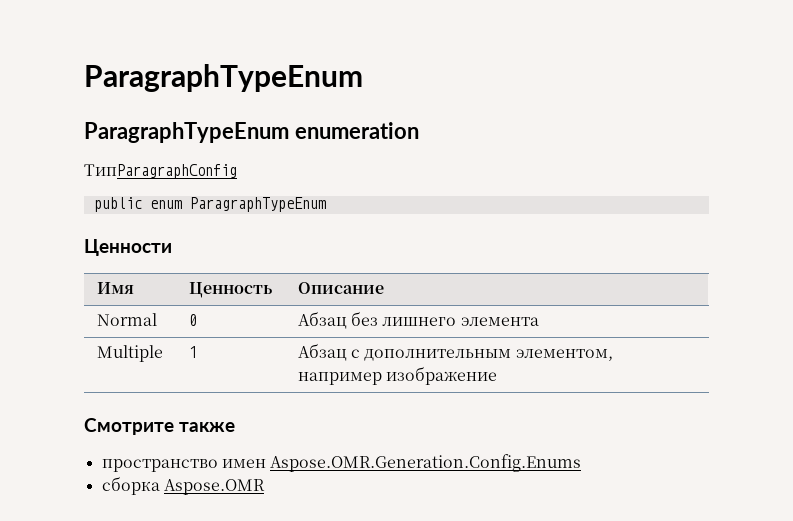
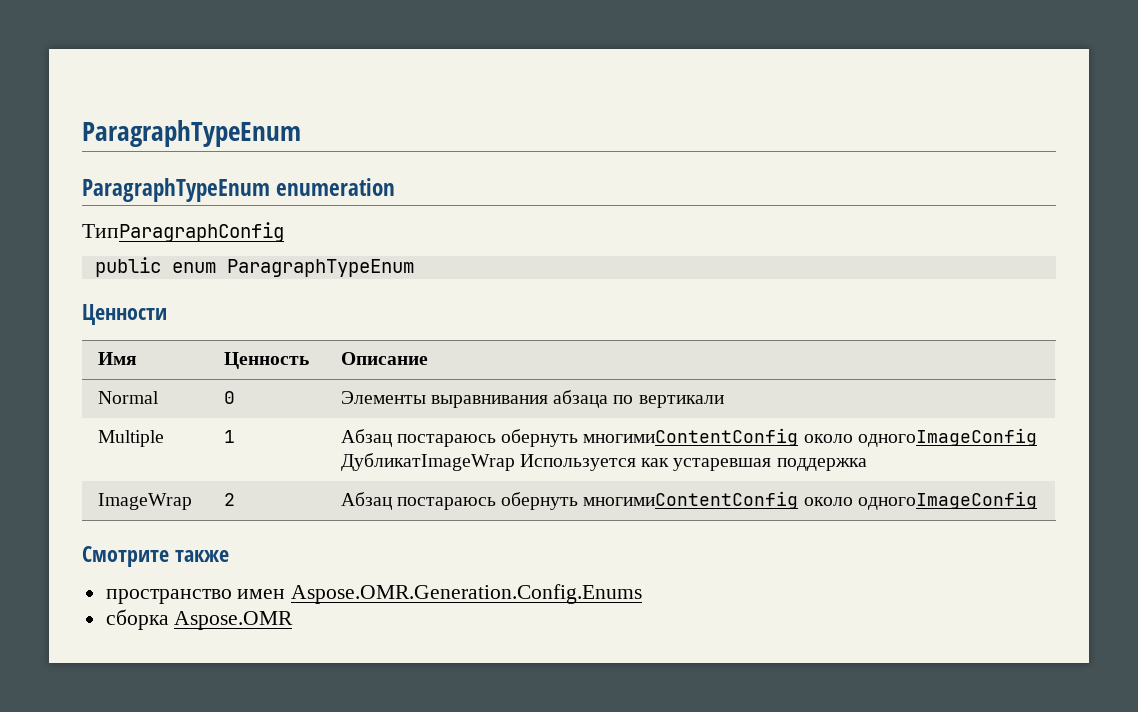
[297,311,539,329] [96,345,163,362] [188,346,197,358] [297,343,613,361] [297,366,497,385] Абзац без лишнего элемента // Multiple | 1 | Абзац с дополнительным элементом, например изображение -> [340,390,724,408] [97,430,164,447] [223,430,235,443] [340,428,1037,447] [340,453,867,471] [97,493,192,510] [223,493,235,506] [340,491,1037,510] Элементы выравнивания абзаца по вертикали // Multiple | 1 | Абзац постараюсь обернуть многимиContentConfig около одногоImageConfig ДубликатImageWrap Используется как устаревшая поддержка // ImageWrap | 2 | Абзац постараюсь обернуть многимиContentConfig около одногоImageConfig

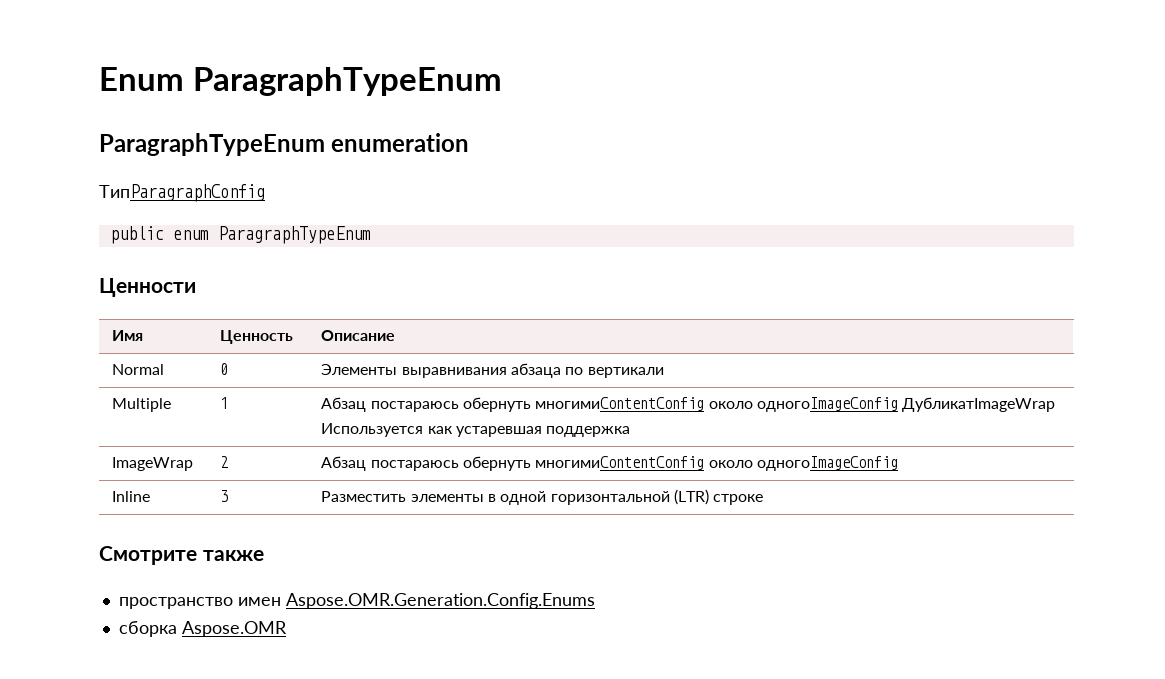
(82, 133) none -> [99,67,184,91] Enum
(1037, 500) none -> [112,491,151,502] [220,490,229,502] [321,489,764,505] // Inline | 3 | Разместить элементы в одной горизонтальной (LTR) строке

